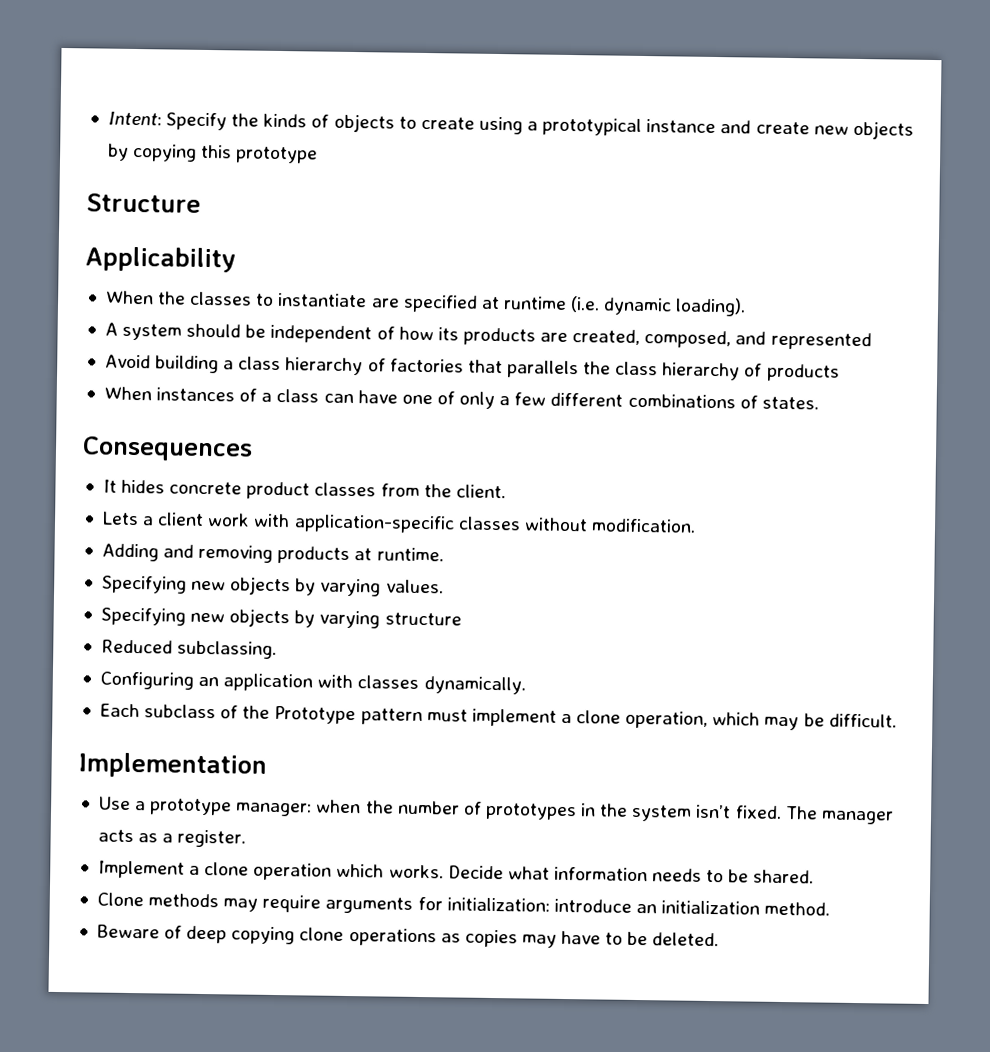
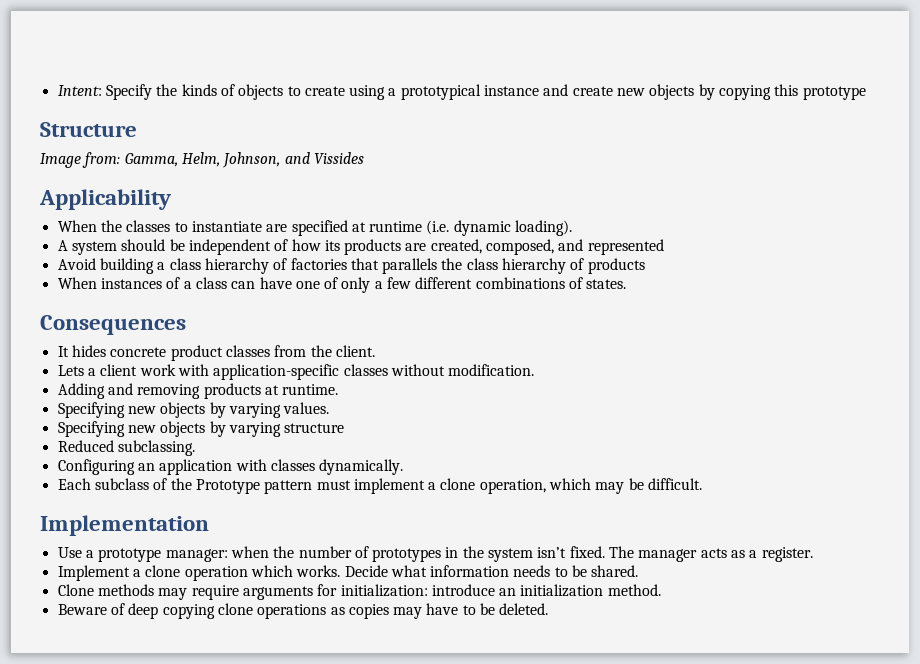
(201, 203) none -> [40,152,364,168] // Image from: Gamma, Helm, Johnson, and Vissides

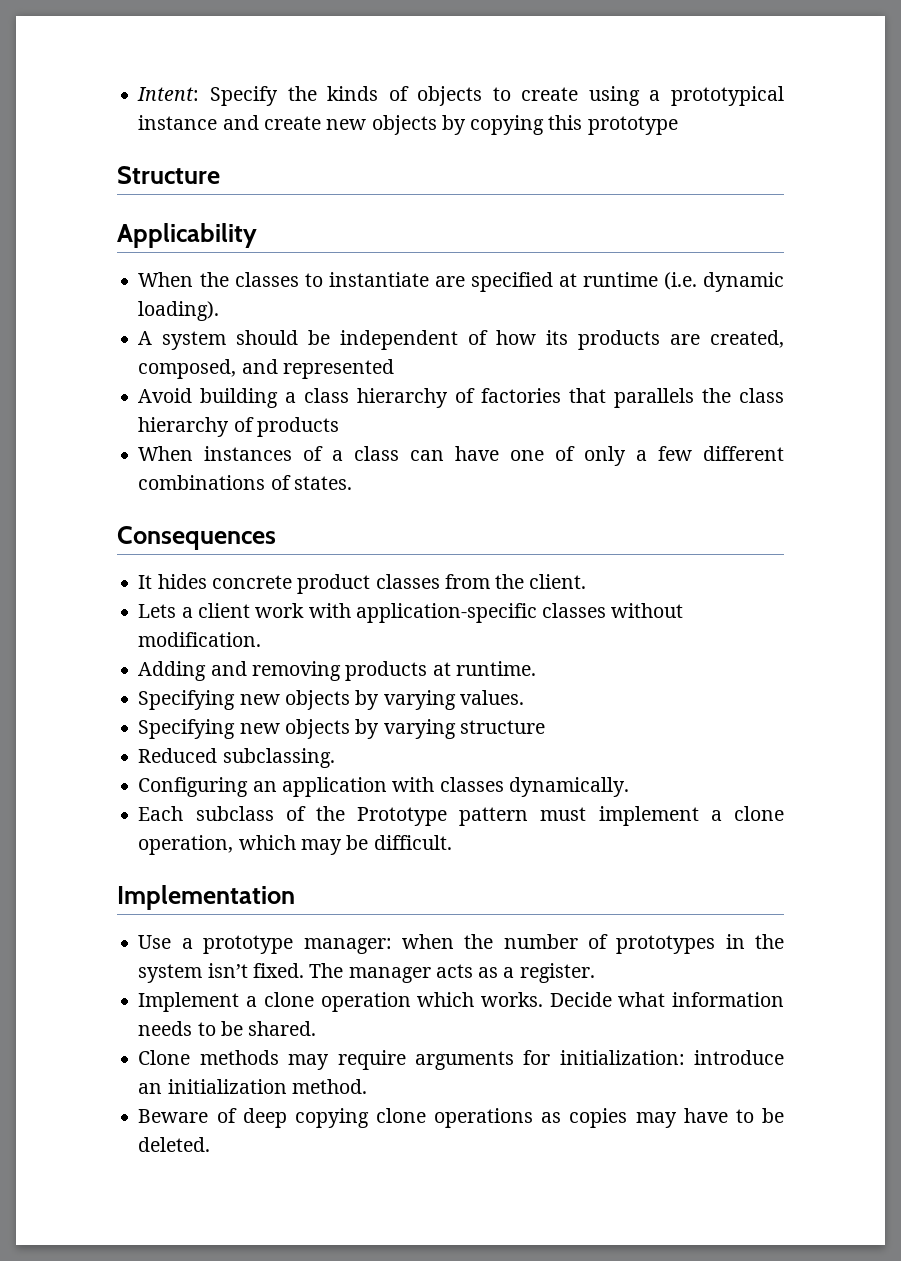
[40,152,364,168] // Image from: Gamma, Helm, Johnson, and Vissides -> (220, 175) none

